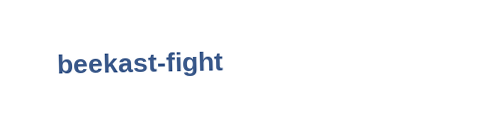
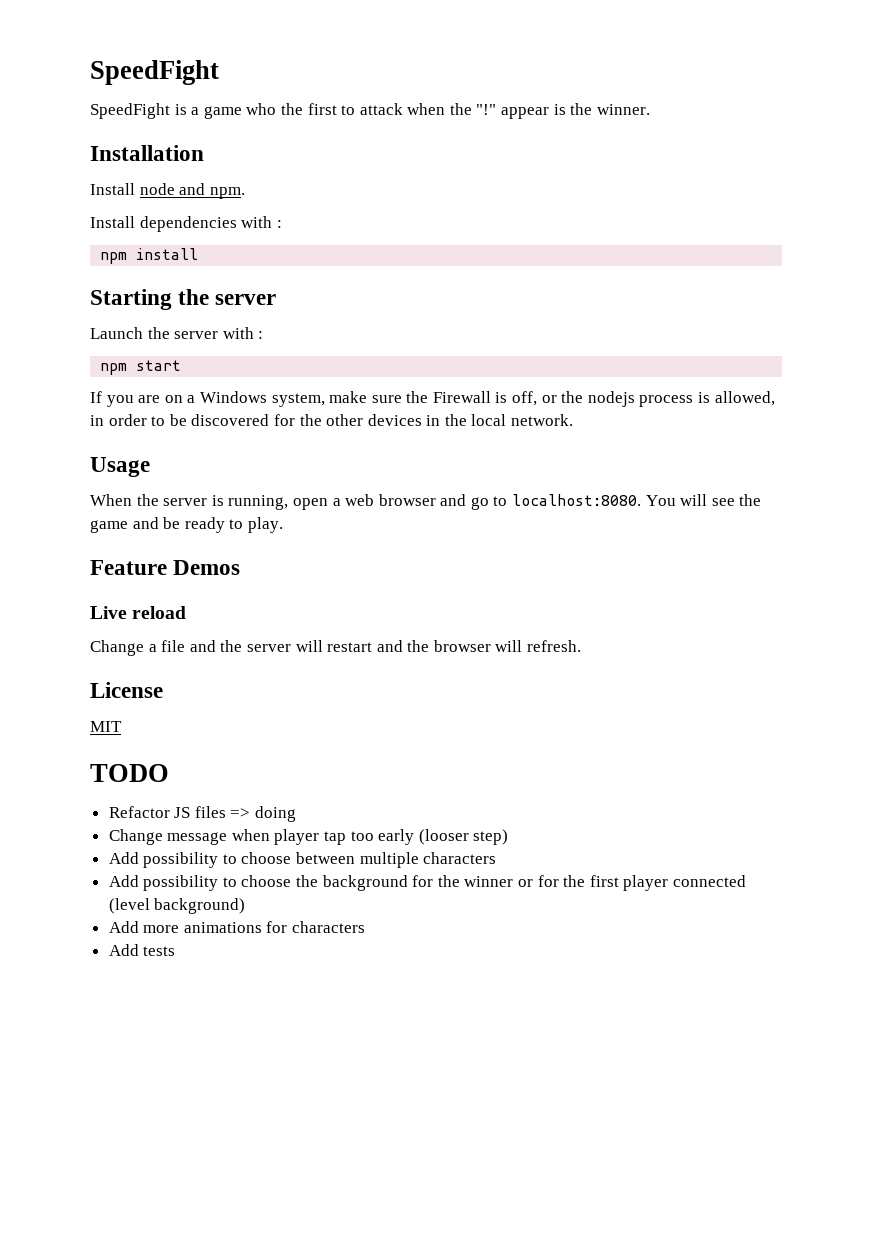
[56,51,224,79] beekast-fight -> [90,60,219,85] [90,103,650,119] [90,145,204,161] [90,183,245,199] [90,216,282,232] [100,248,199,264] [90,289,277,310] [90,327,264,339] [100,360,182,375] [90,391,775,407] [90,414,574,426] [90,457,150,477] [90,494,762,510] [90,517,283,533] [90,560,241,575] [90,606,187,619] [90,640,582,656] [90,682,163,698] [90,721,122,732] [90,764,169,782] [108,806,297,822] [108,829,509,845] [108,852,497,868] [108,875,746,891] [108,898,246,914] [108,921,366,933] [108,944,176,956] SpeedFight // SpeedFight is a game who the first to attack when the "!" appear is the winner. // Installation // Install node and npm. // Install dependencies with : // npm install // Starting the server // Launch the server with : // npm start // If you are on a Windows system, make sure the Firewall is off, or the nodejs process is allowed, in order to be discovered for the other devices in the local network. // Usage // When the server is running, open a web browser and go to localhost:8080. You will see the game and be ready to play. // Feature Demos // Live reload // Change a file and the server will restart and the browser will refresh. // License // MIT // TODO // Refactor JS files => doing // Change message when player tap too early (looser step) // Add possibility to choose between multiple characters // Add possibility to choose the background for the winner or for the first player connected (level background) // Add more animations for characters // Add tests

